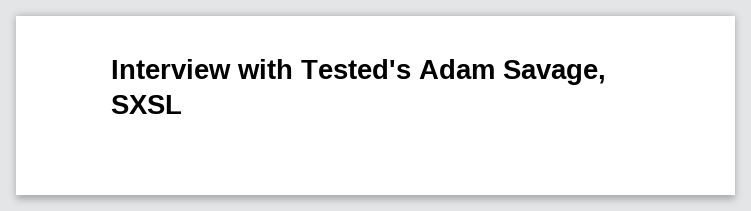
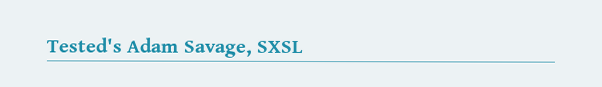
[111,59,293,79] Interview with -> (46, 45) none

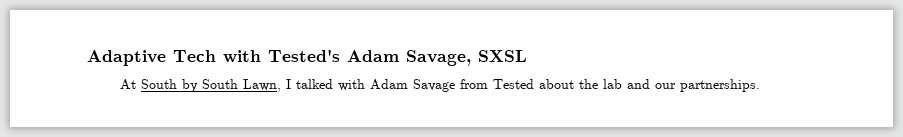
(46, 45) none -> [87,50,261,66] Adaptive Tech with
(304, 47) none -> [120,79,761,92] // At South by South Lawn, I talked with Adam Savage from Tested about the lab and our partnerships.

